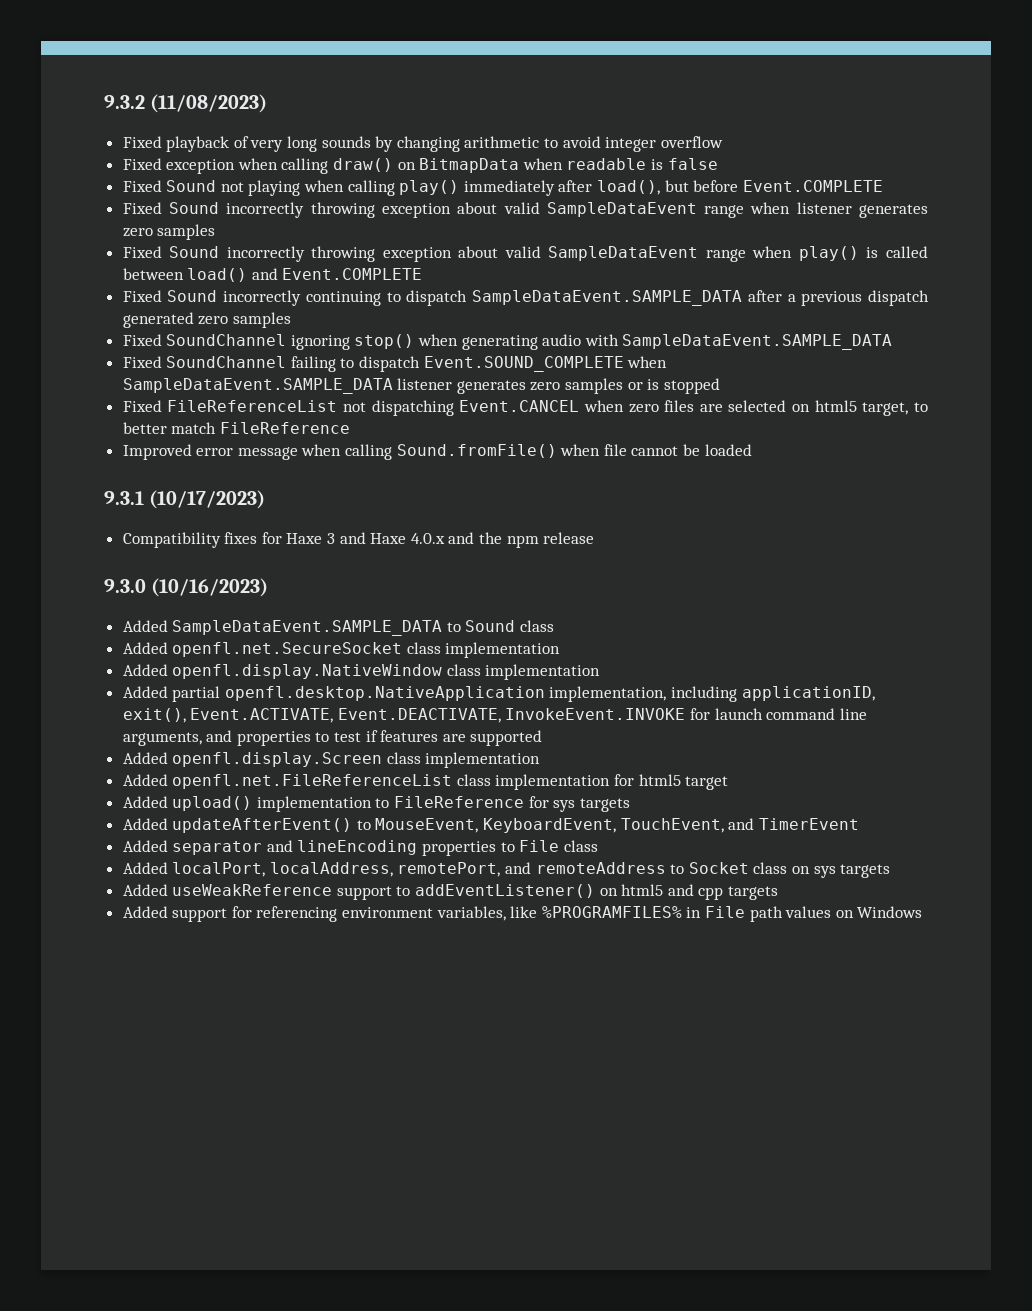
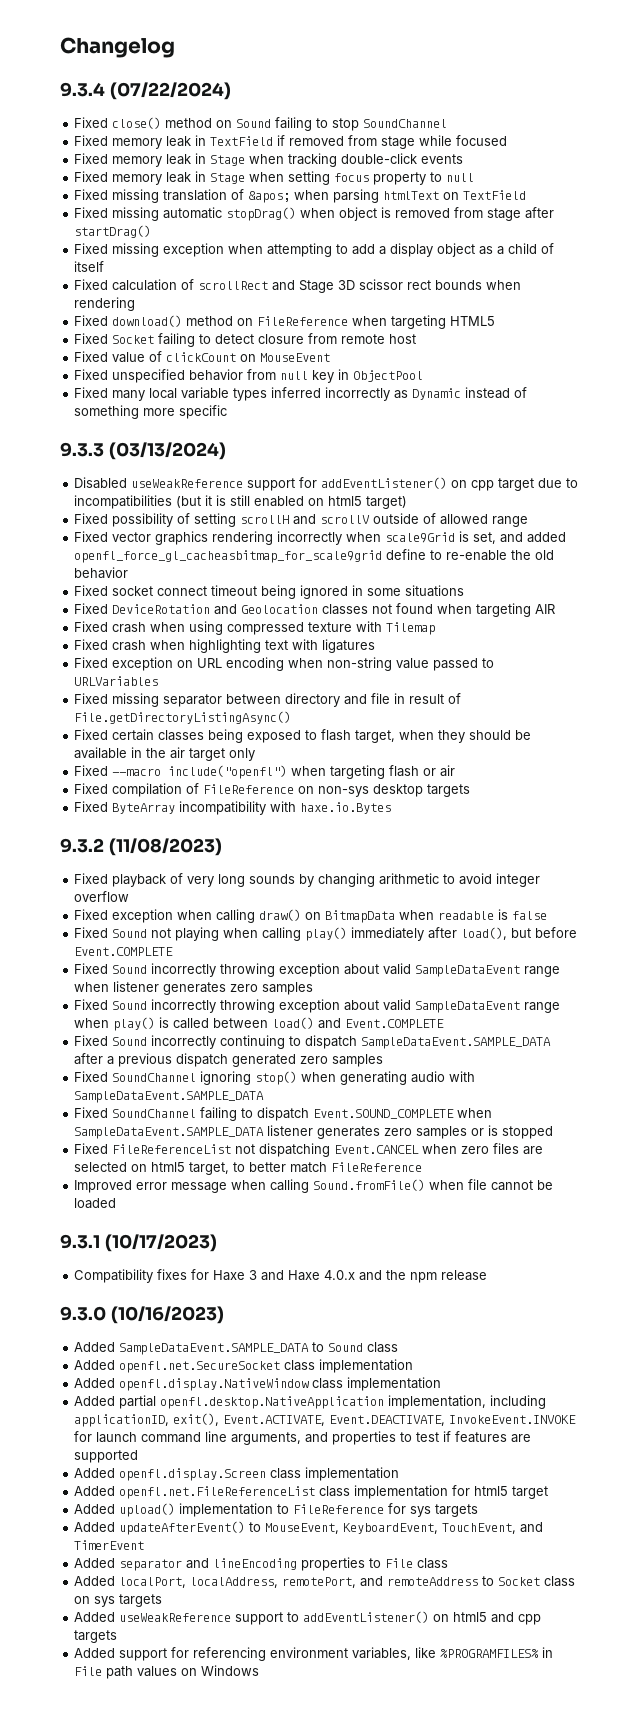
(104, 102) none -> [60,37,175,58] [60,82,231,100] [74,117,448,131] [74,135,508,149] [74,153,464,167] [74,171,475,185] [74,189,527,203] [74,207,555,221] [74,225,152,238] [74,243,555,257] [74,261,105,272] [74,279,522,293] [74,297,136,311] [74,315,496,329] [74,333,417,347] [74,351,331,363] [74,369,424,383] [74,387,528,401] [74,405,228,419] [60,442,226,460] [74,477,579,491] [74,495,408,509] [74,513,529,527] [74,531,567,545] [74,549,555,563] [74,567,129,579] [74,585,465,599] [74,603,556,617] [74,621,436,635] [74,639,376,653] [74,657,495,671] [74,676,159,686] [74,693,462,707] [74,711,292,724] [74,729,532,743] [74,747,256,761] [74,765,456,779] [74,783,471,797] [74,801,392,815] Changelog // 9.3.4 (07/22/2024) // Fixed close() method on Sound failing to stop SoundChannel // Fixed memory leak in TextField if removed from stage while focused // Fixed memory leak in Stage when tracking double-click events // Fixed memory leak in Stage when setting focus property to null // Fixed missing translation of &apos; when parsing htmlText on TextField // Fixed missing automatic stopDrag() when object is removed from stage after startDrag() // Fixed missing exception when attempting to add a display object as a child of itself // Fixed calculation of scrollRect and Stage 3D scissor rect bounds when rendering // Fixed download() method on FileReference when targeting HTML5 // Fixed Socket failing to detect closure from remote host // Fixed value of clickCount on MouseEvent // Fixed unspecified behavior from null key in ObjectPool // Fixed many local variable types inferred incorrectly as Dynamic instead of something more specific // 9.3.3 (03/13/2024) // Disabled useWeakReference support for addEventListener() on cpp target due to incompatibilities (but it is still enabled on html5 target) // Fixed possibility of setting scrollH and scrollV outside of allowed range // Fixed vector graphics rendering incorrectly when scale9Grid is set, and added openfl_force_gl_cacheasbitmap_for_scale9grid define to re-enable the old behavior // Fixed socket connect timeout being ignored in some situations // Fixed DeviceRotation and Geolocation classes not found when targeting AIR // Fixed crash when using compressed texture with Tilemap // Fixed crash when highlighting text with ligatures // Fixed exception on URL encoding when non-string value passed to URLVariables // Fixed missing separator between directory and file in result of File.getDirectoryListingAsync() // Fixed certain classes being exposed to flash target, when they should be available in the air target only // Fixed --macro include("openfl") when targeting flash or air // Fixed compilation of FileReference on non-sys desktop targets // Fixed ByteArray incompatibility with haxe.io.Bytes //

